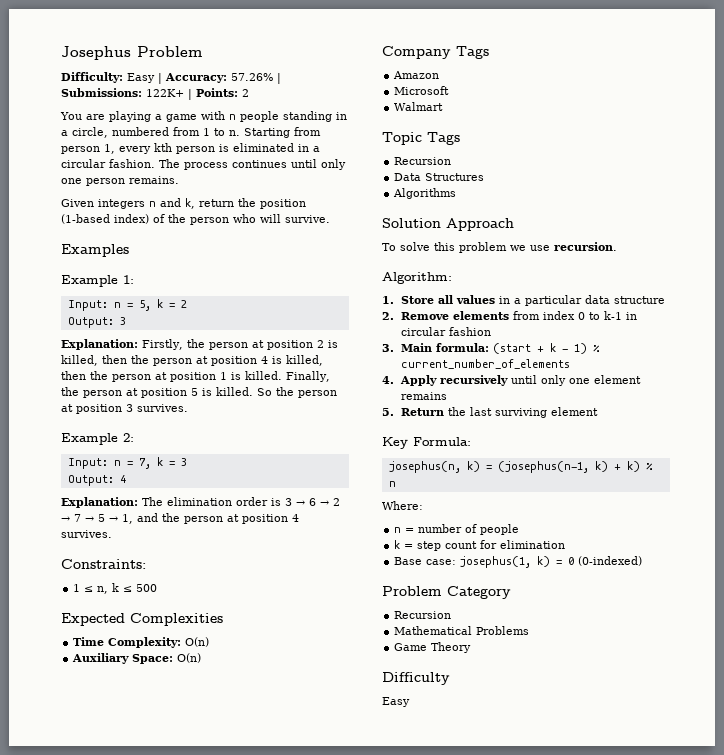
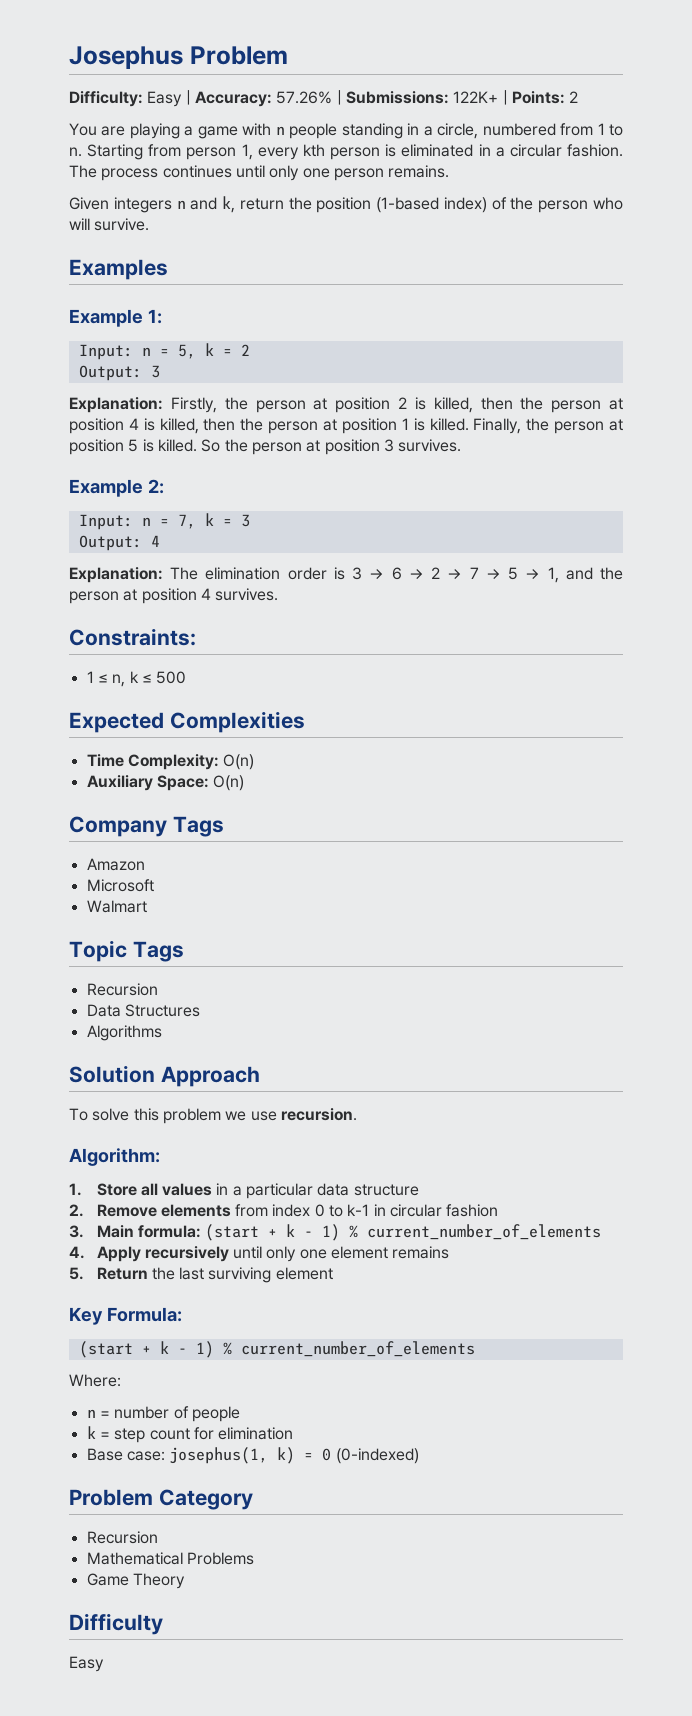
[388,461,653,473] [388,481,396,487] josephus(n, k) = (josephus(n-1, k) + k) % n -> [78,1341,475,1358] (start + k - 1) % current_number_of_elements

